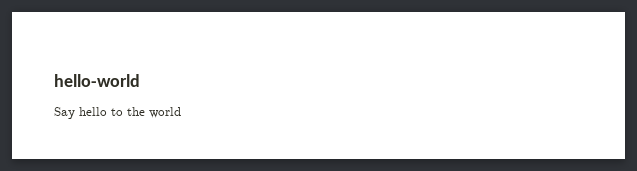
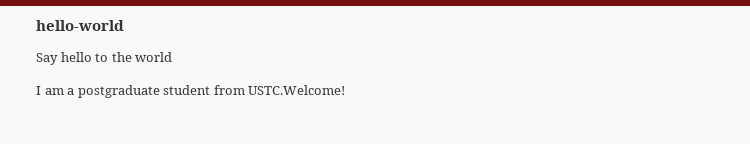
(181, 112) none -> [36,85,346,98] // I am a postgraduate student from USTC.Welcome!

